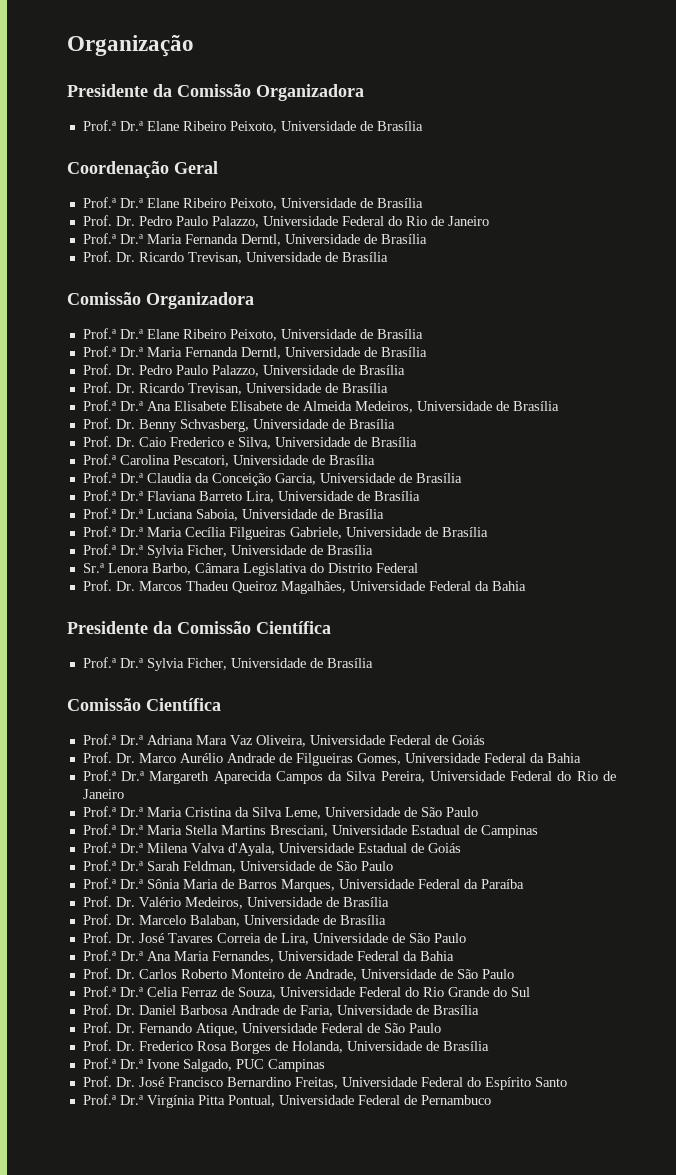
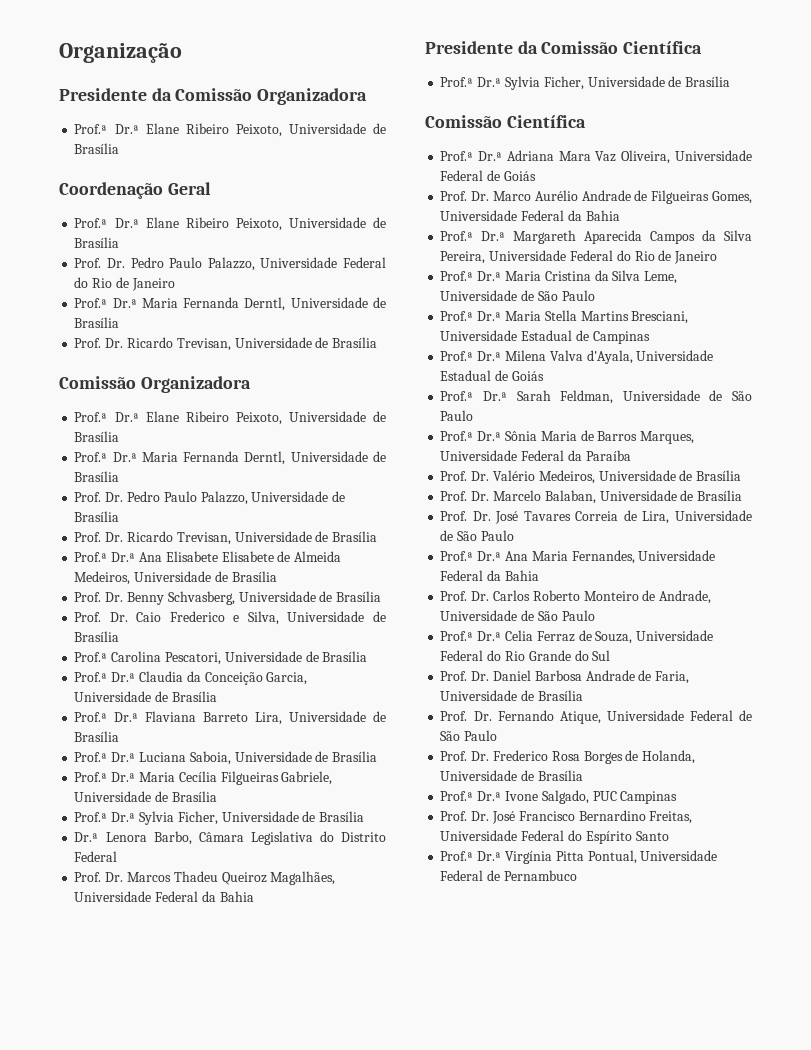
[82,563,104,573] Sr.ª -> [74,832,99,842] Dr.ª

